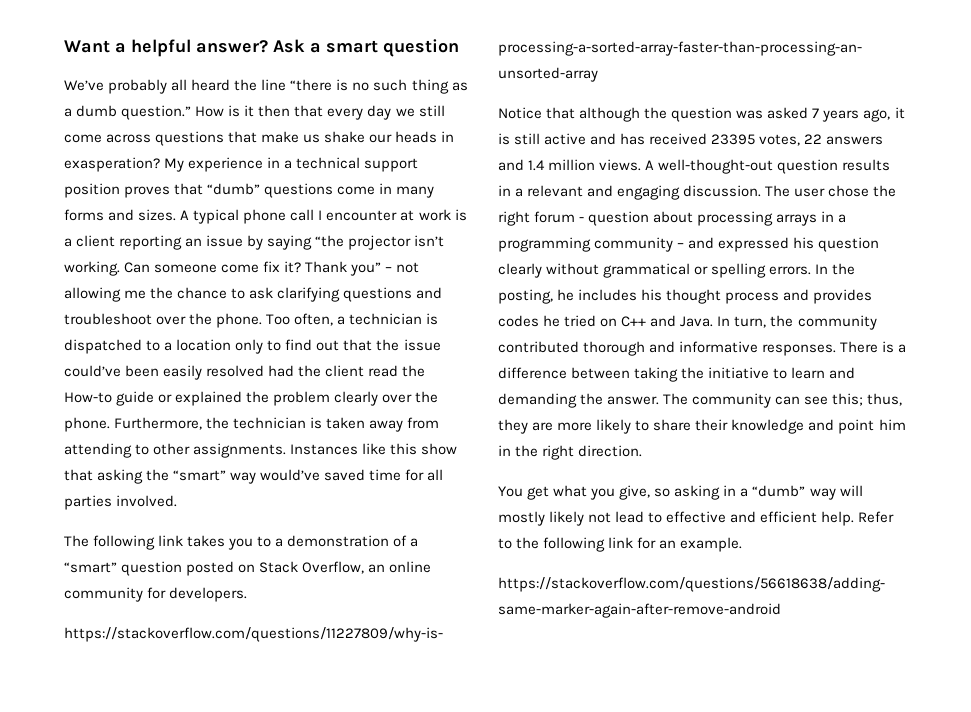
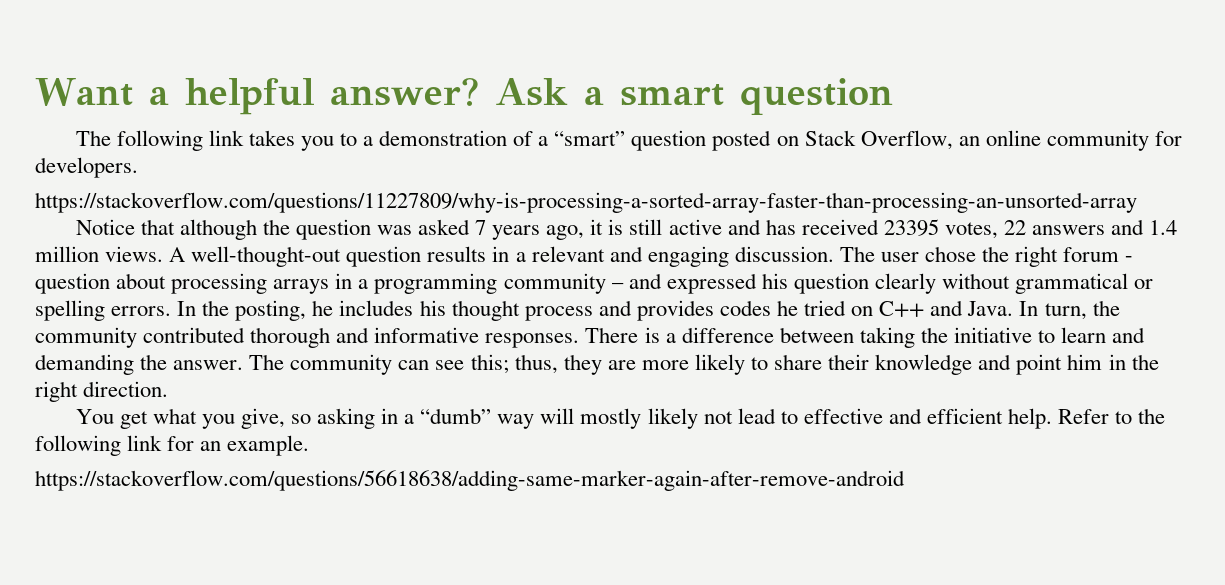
[64,79,468,94] [64,105,445,120] [64,131,455,146] [64,157,419,172] [64,183,435,198] [64,209,467,224] [64,235,445,250] [64,261,420,276] [64,287,443,302] [64,313,439,328] [64,339,441,354] [64,365,426,380] [64,391,439,406] [64,417,440,432] [64,443,458,458] [64,469,444,484] [64,495,178,510] // We’ve probably all heard the line “there is no such thing as a dumb question.” How is it then that every day we still come across questions that make us shake our heads in exasperation? My experience in a technical support position proves that “dumb” questions come in many forms and sizes. A typical phone call I encounter at work is a client reporting an issue by saying “the projector isn’t working. Can someone come fix it? Thank you” – not allowing me the chance to ask clarifying questions and troubleshoot over the phone. Too often, a technician is dispatched to a location only to find out that the issue could’ve been easily resolved had the client read the How-to guide or explained the problem clearly over the phone. Furthermore, the technician is taken away from attending to other assignments. Instances like this show that asking the “smart” way would’ve saved time for all parties involved. -> (893, 96) none

